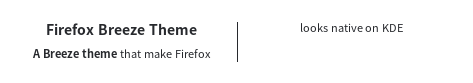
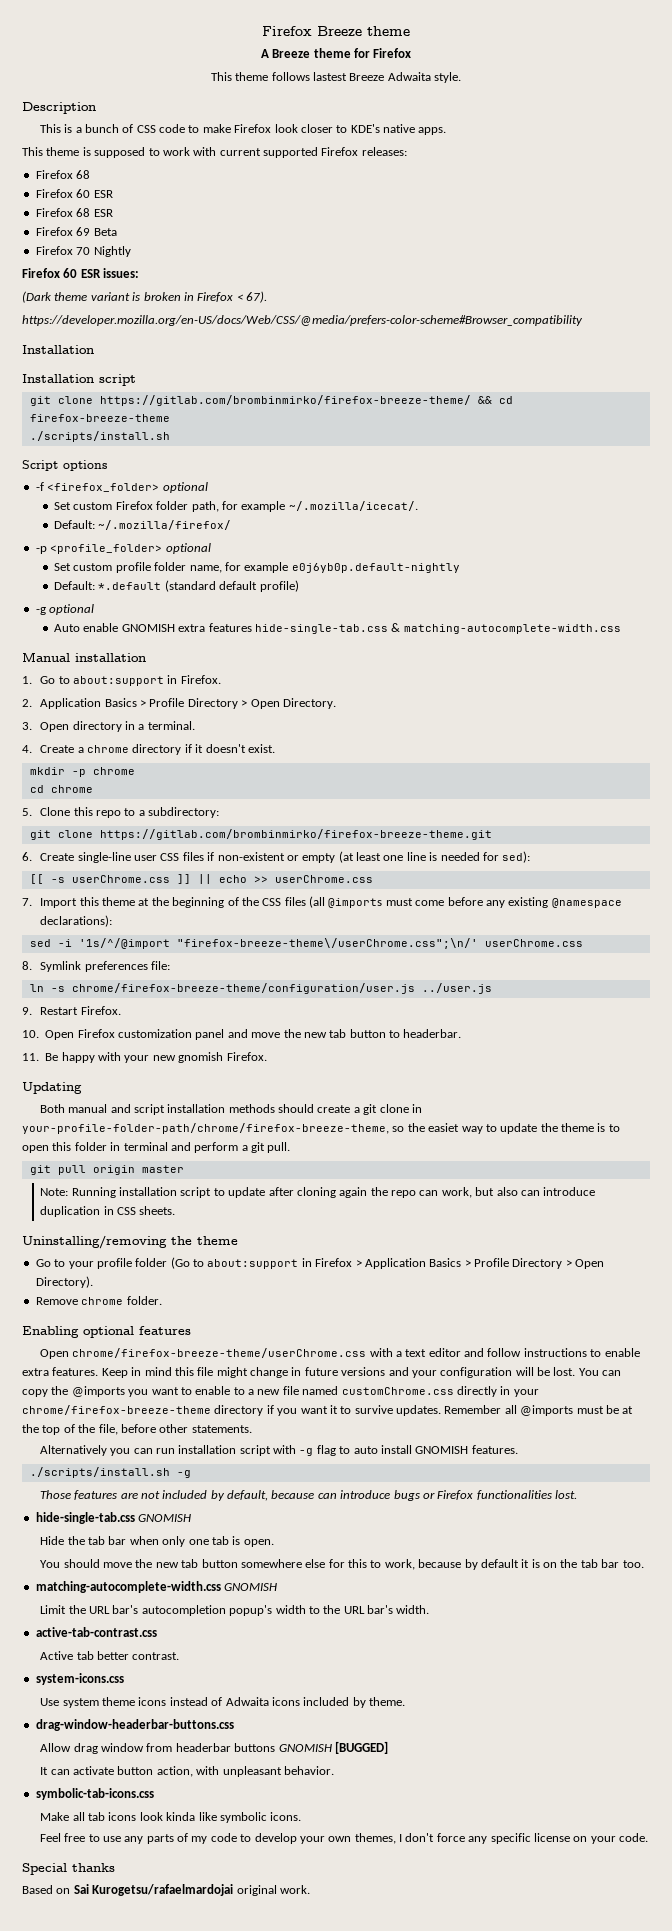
[148,23,197,35] Theme -> [367,26,410,36] theme
[119,49,211,58] [299,23,404,32] that make Firefox looks native on KDE -> [353,48,412,58] [210,72,462,83] [22,102,96,114] [39,124,447,135] [22,147,407,158] [35,170,91,179] [35,189,113,198] [35,208,113,217] [35,227,117,236] [35,246,131,257] [22,268,140,278] [22,291,267,303] [22,315,583,326] [22,345,94,354] [22,374,136,386] [29,395,513,406] [29,414,170,422] [29,431,170,442] [22,460,107,471] [35,482,208,493] [54,501,418,512] [54,520,232,530] [35,543,211,554] [54,562,460,573] [54,580,299,592] [35,604,95,615] [54,623,621,634] [22,652,146,662] [22,675,221,686] [22,698,336,709] [22,721,195,732] [22,744,275,755] [29,767,135,777] [29,785,93,793] [22,807,220,818] [29,829,492,840] [22,851,531,863] [29,874,373,884] [22,896,622,908] [40,915,113,927] [29,938,583,949] [22,961,171,972] [29,983,492,994] [22,1006,121,1015] [22,1029,462,1040] [22,1052,267,1063] [22,1082,82,1094] [39,1104,422,1115] [22,1123,620,1134] [22,1142,291,1153] [29,1165,184,1175] [40,1187,596,1198] [40,1206,176,1217] [22,1235,238,1249] [35,1257,605,1269] [35,1276,93,1288] [35,1296,162,1305] [22,1326,191,1338] [39,1348,640,1359] [22,1367,622,1378] [22,1386,539,1397] [22,1405,634,1416] [22,1424,252,1435] [39,1445,518,1456] [29,1467,191,1478] [39,1490,578,1501] [35,1512,192,1524] [40,1536,274,1547] [40,1559,644,1570] [35,1581,278,1593] [40,1605,430,1616] [35,1627,157,1637] [40,1651,180,1660] [35,1673,124,1685] [40,1697,406,1708] [35,1719,234,1731] [40,1741,388,1754] [40,1766,334,1777] [35,1788,154,1800] [40,1812,302,1823] [39,1833,649,1844] [22,1863,115,1875] [22,1884,310,1896] for Firefox // This theme follows lastest Breeze Adwaita style. // Description // This is a bunch of CSS code to make Firefox look closer to KDE's native apps. // This theme is supposed to work with current supported Firefox releases: // Firefox 68 // Firefox 60 ESR // Firefox 68 ESR // Firefox 69 Beta // Firefox 70 Nightly // Firefox 60 ESR issues: // (Dark theme variant is broken in Firefox < 67). // https://developer.mozilla.org/en-US/docs/Web/CSS/@media/prefers-color-scheme#Browser_compatibility // Installation // Installation script // git clone https://gitlab.com/brombinmirko/firefox-breeze-theme/ && cd firefox-breeze-theme // ./scripts/install.sh // Script options // -f <firefox_folder> optional // Set custom Firefox folder path, for example ~/.mozilla/icecat/. // Default: ~/.mozilla/firefox/ // -p <profile_folder> optional // Set custom profile folder name, for example e0j6yb0p.default-nightly // Default: *.default (standard default profile) // -g optional // Auto enable GNOMISH extra features hide-single-tab.css & matching-autocomplete-width.css // Manual installation // 1. Go to about:support in Firefox. // 2. Application Basics > Profile Directory > Open Directory. // 3. Open directory in a terminal. // 4. Create a chrome directory if it doesn't exist. // mkdir -p chrome // cd chrome // 5. Clone this repo to a subdirectory: // git clone https://gitlab.com/brombinmirko/firefox-breeze-theme.git // 6. Create single-line user CSS files if non-existent or empty (at least one line is needed for sed): // [[ -s userChrome.css ]] || echo >> userChrome.css // 7. Import this theme at the beginning of the CSS files (all @imports must come before any existing @namespace declarations): // sed -i '1s/^/@import "firefox-breeze-theme\/userChrome.css";\n/' userChrome.css // 8. Symlink preferences file: // ln -s chrome/firefox-breeze-theme/configuration/user.js ../user.js // 9. Restart Firefox. // 10. Open Firefox customization panel and move the new tab button to headerbar. // 11. Be happy with your new gnomish Firefox. // Updating // Both manual and script installation methods should create a git clone in your-profile-folder-path/chrome/firefox-breeze-theme, so the easiet way to update the theme is to open this folder in terminal and perform a git pull. // git pull origin master // Note: Running installation script to update after cloning again the repo can work, but also can introduce duplication in CSS sheets. // Uninstalling/removing the theme // Go to your profile folder (Go to about:support in Firefox > Application Basics > Profile Directory > Open Directory). // Remove chrome folder. // Enabling optional features // Open chrome/firefox-breeze-theme/userChrome.css with a text editor and follow instructions to enable extra features. Keep in mind this file might change in future versions and your configuration will be lost. You can copy the @imports you want to enable to a new file named customChrome.css directly in your chrome/firefox-breeze-theme directory if you want it to survive updates. Remember all @imports must be at the top of the file, before other statements. // Alternatively you can run installation script with -g flag to auto install GNOMISH features. // ./scripts/install.sh -g // Those features are not included by default, because can introduce bugs or Firefox functionalities lost. // hide-single-tab.css GNOMISH // Hide the tab bar when only one tab is open. // You should move the new tab button somewhere else for this to work, because by default it is on the tab bar too. // matching-autocomplete-width.css GNOMISH // Limit the URL bar's autocompletion popup's width to the URL bar's width. // active-tab-contrast.css // Active tab better contrast. // system-icons.css // Use system theme icons instead of Adwaita icons included by theme. // drag-window-headerbar-buttons.css // Allow drag window from headerbar buttons GNOMISH [BUGGED] // It can activate button action, with unpleasant behavior. // symbolic-tab-icons.css // Make all tab icons look kinda like symbolic icons. // Feel free to use any parts of my code to develop your own themes, I don't force any specific license on your code. // Special thanks // Based on Sai Kurogetsu/rafaelmardojai original work.

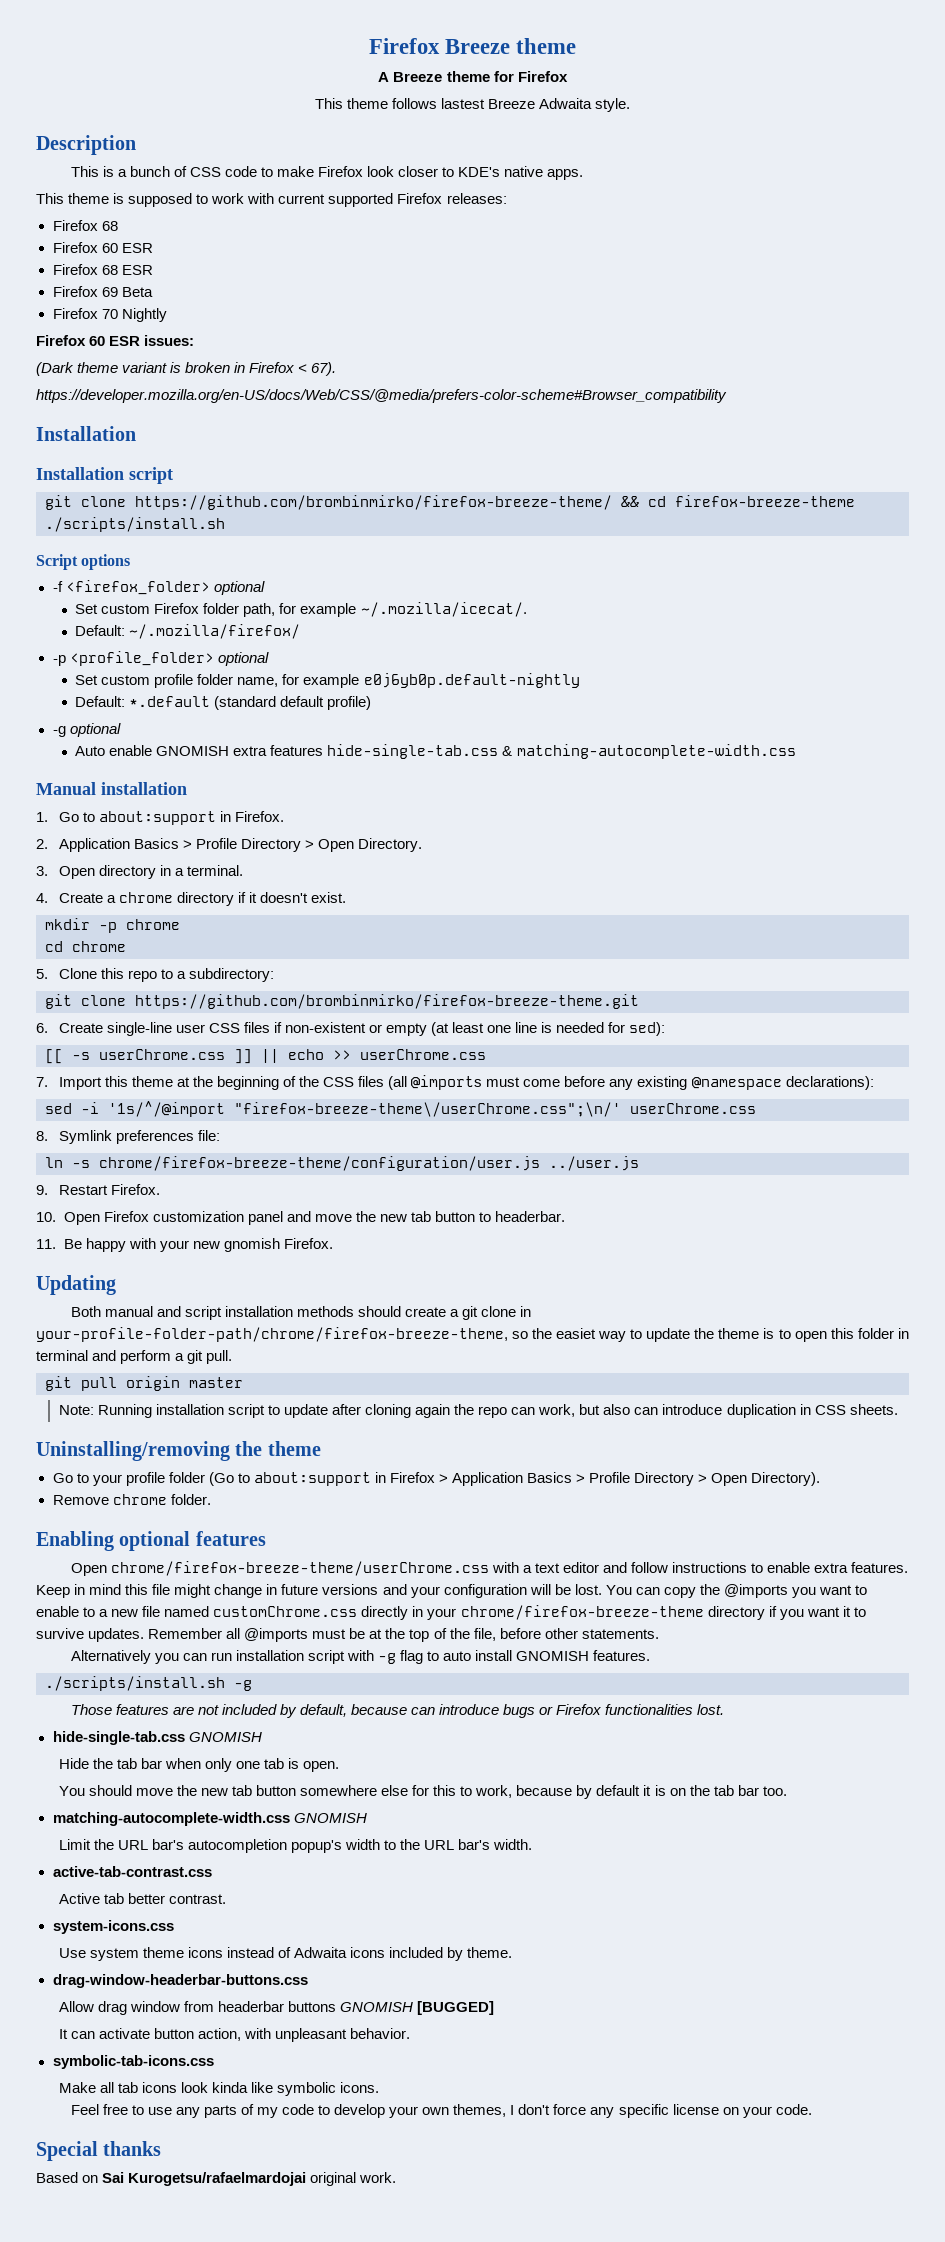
[99,395,471,406] https://gitlab.com/brombinmirko/firefox-breeze-theme/ -> [135,495,612,510] https://github.com/brombinmirko/firefox-breeze-theme/
[99,829,492,840] https://gitlab.com/brombinmirko/firefox-breeze-theme.git -> [135,994,639,1009] https://github.com/brombinmirko/firefox-breeze-theme.git

